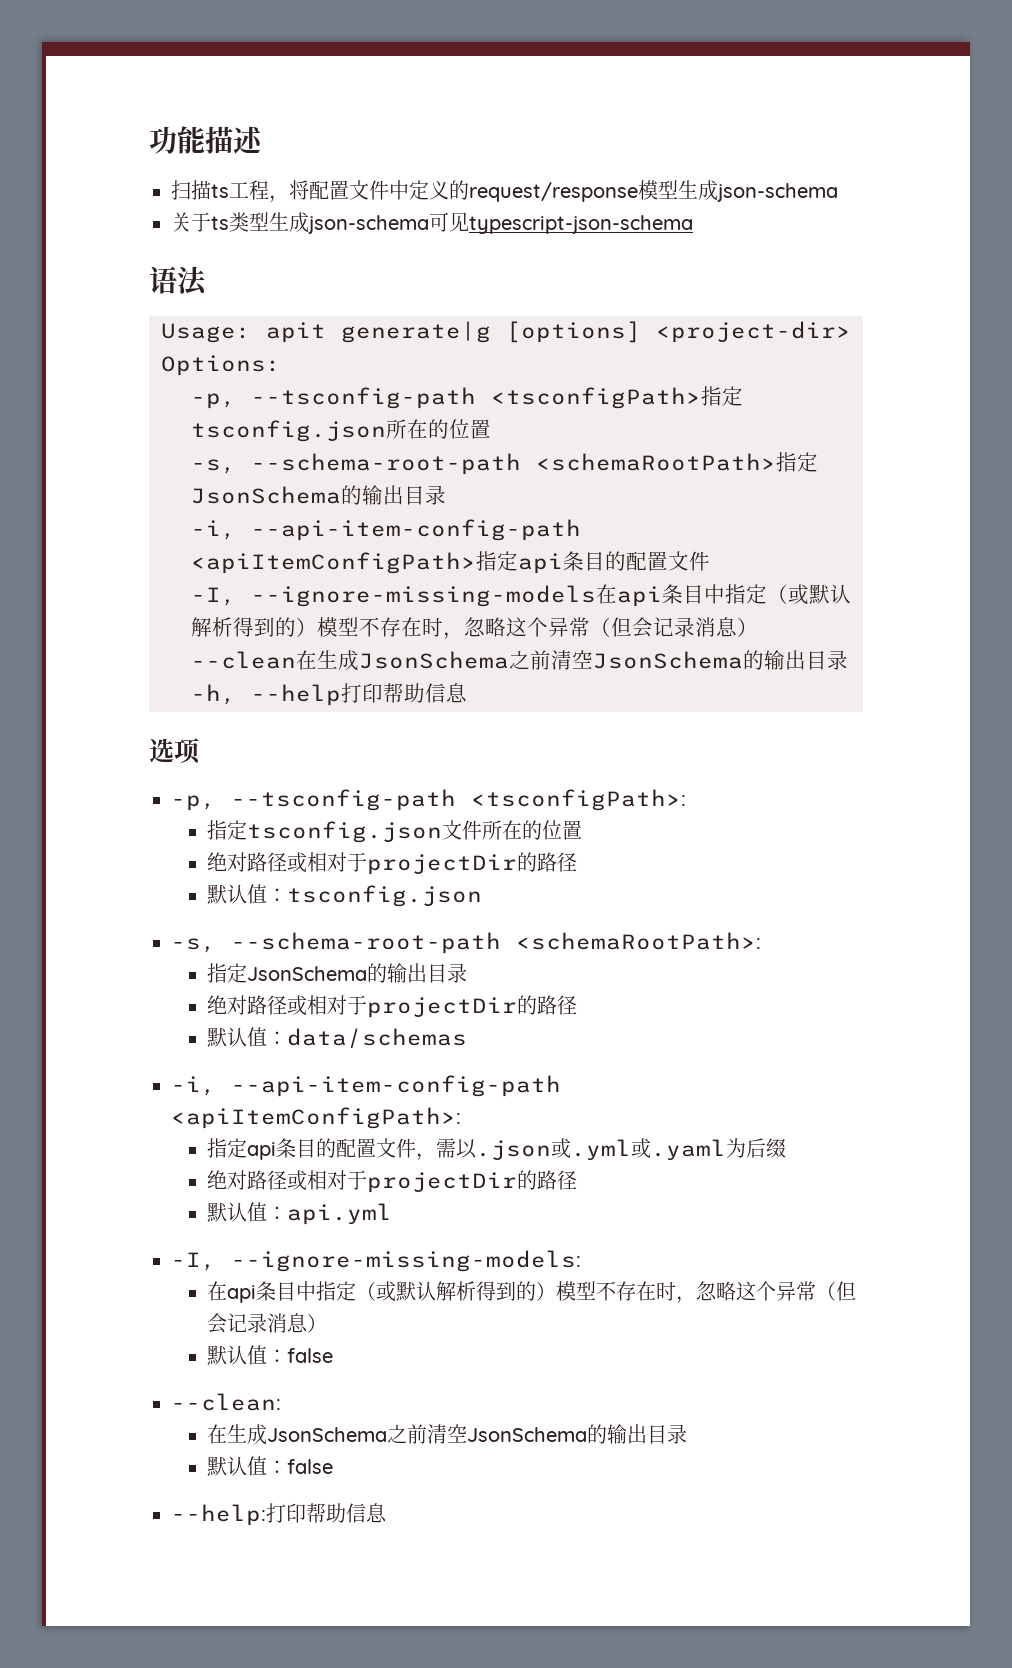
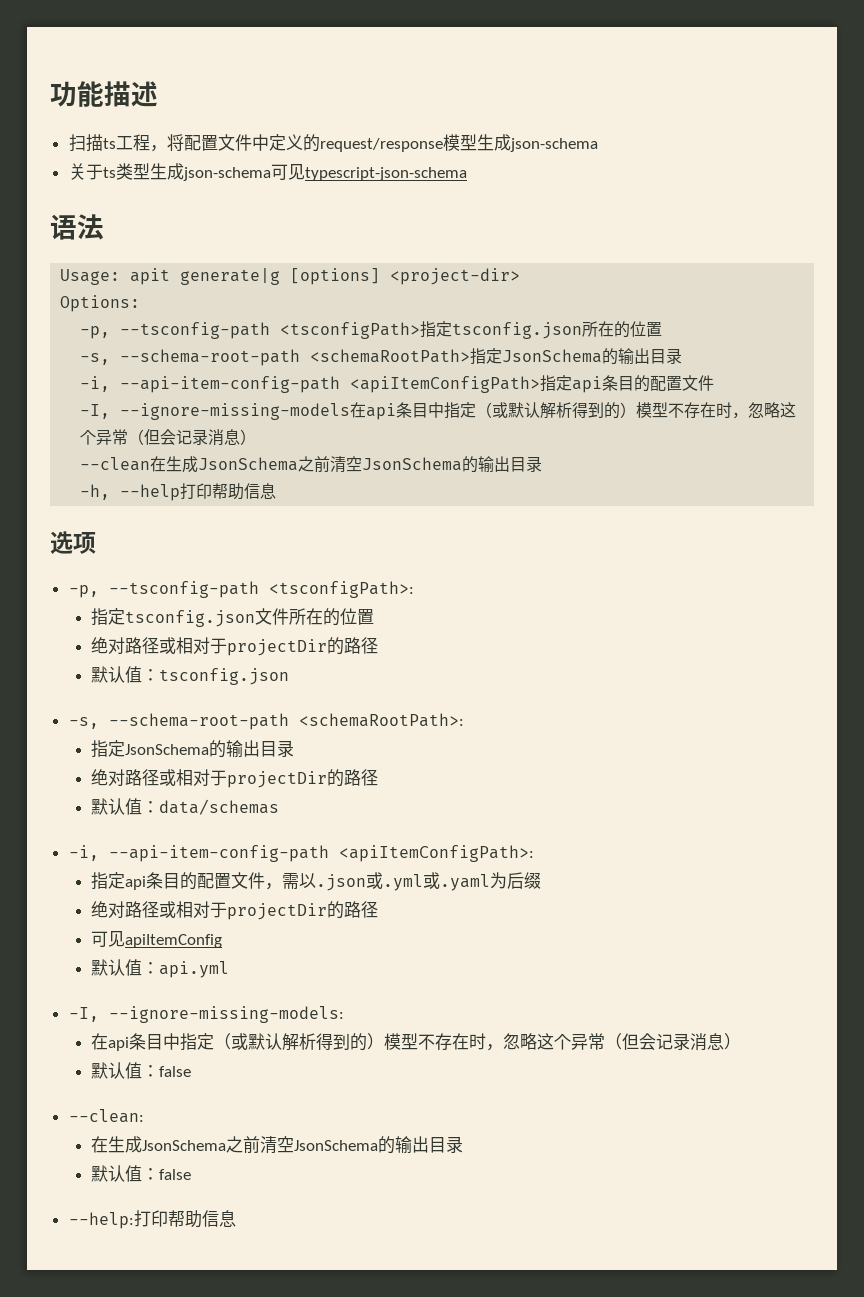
(578, 1180) none -> [91,931,223,948] // 可见apiItemConfig

